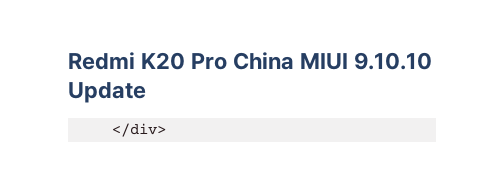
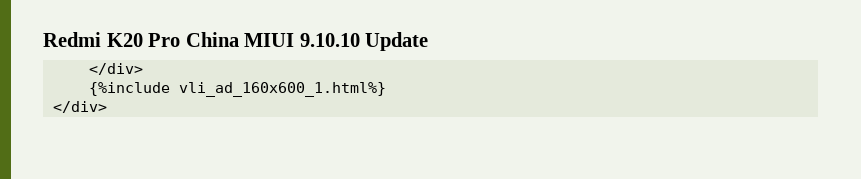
(166, 130) none -> [89,82,387,97] [53,101,108,113] // {%include vli_ad_160x600_1.html%} // </div>

